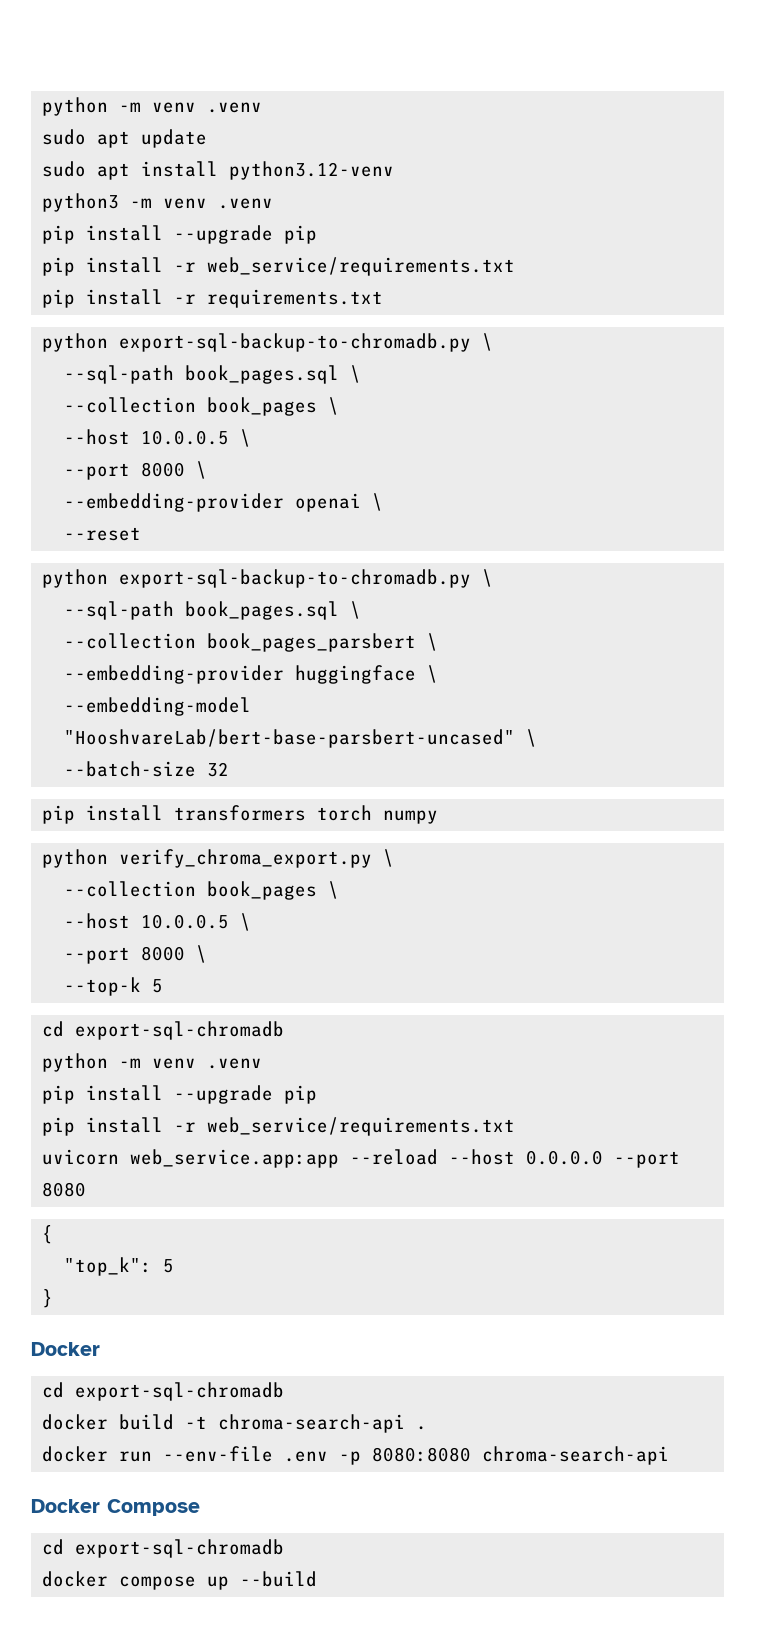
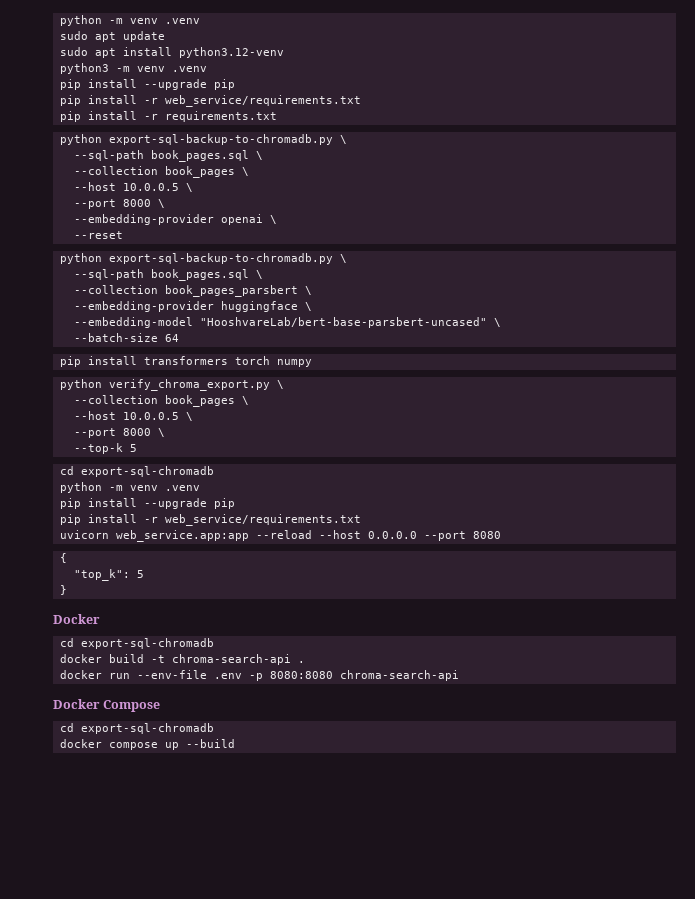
[207,762,230,777] 32 -> [164,334,179,342] 64

